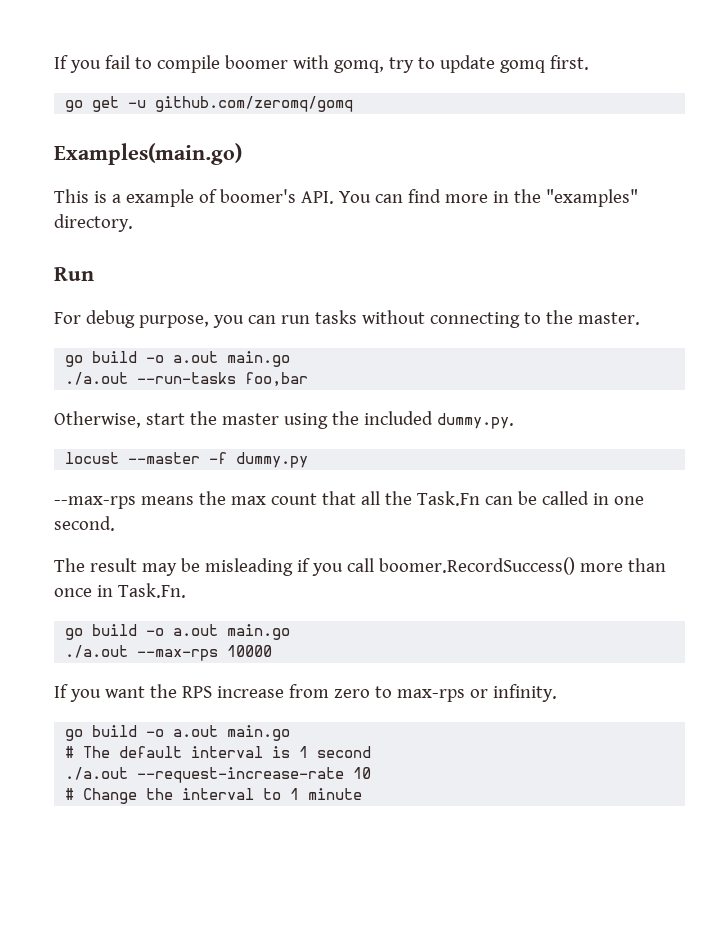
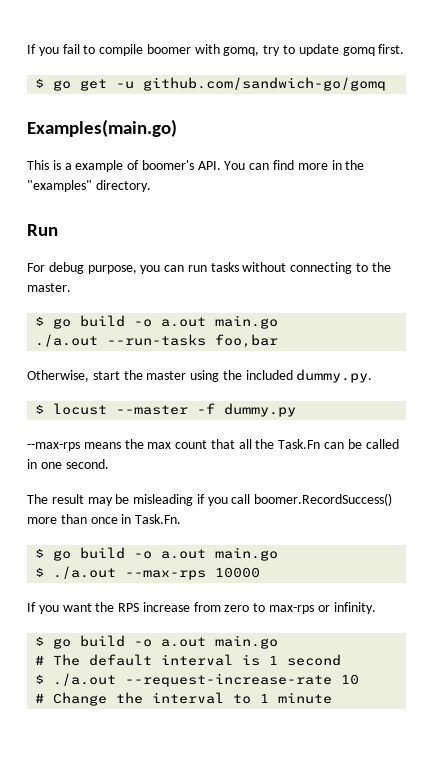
(589, 62) none -> [35,78,45,88] $
[155,96,354,112] github.com/zeromq/gomq -> [143,77,387,91] github.com/sandwich-go/gomq
(640, 318) none -> [35,316,45,326] $
(514, 421) none -> [35,404,45,414] $
[65,624,291,640] go build -o a.out main.go // -> [35,547,279,561] [35,567,45,577] $ go build -o a.out main.go // $
(557, 693) none -> [35,636,45,646] $
(372, 752) none -> [35,674,45,684] $

